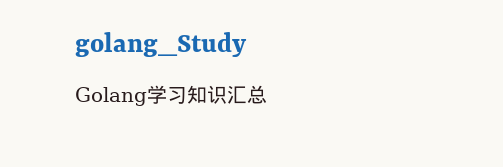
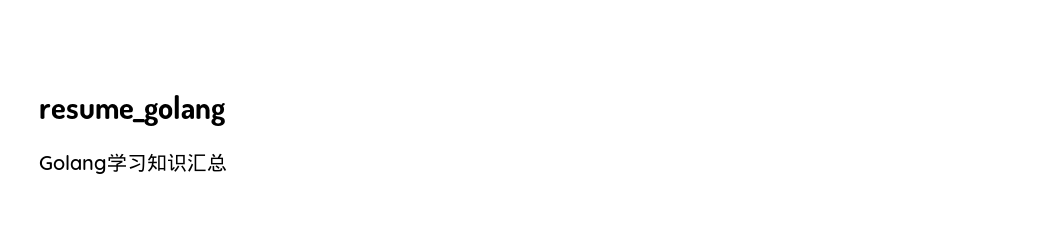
[75,32,247,57] golang_Study -> [39,95,225,126] resume_golang

